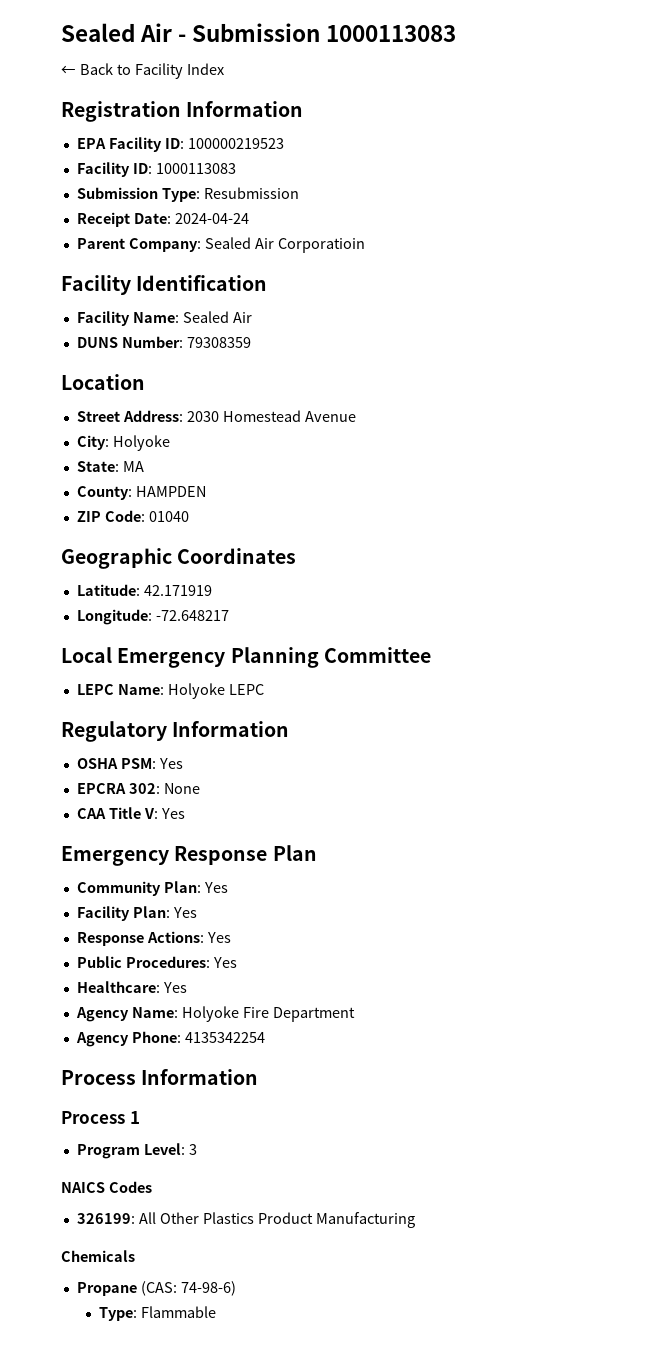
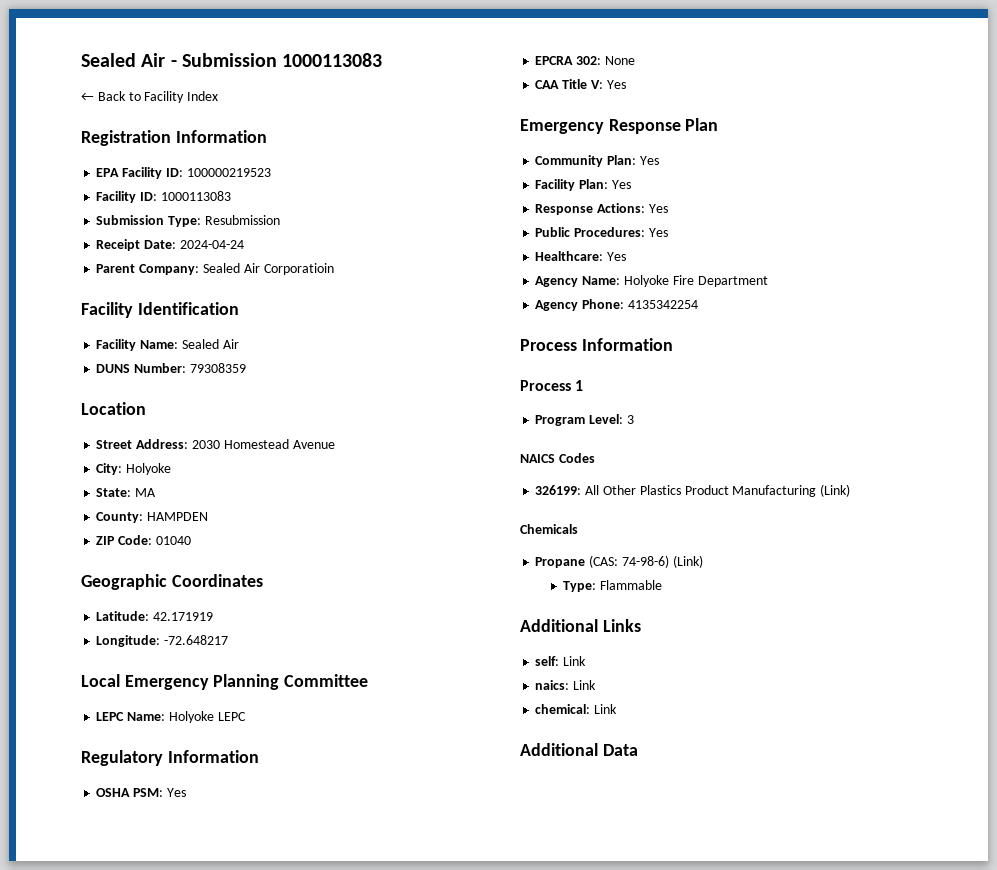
(415, 1220) none -> [820,484,851,497] (Link)
(236, 1288) none -> [672,555,703,568] (Link)
(217, 1312) none -> [520,619,641,632] [535,656,587,666] [535,680,597,690] [535,704,618,714] [520,743,638,756] // Additional Links // self: Link // naics: Link // chemical: Link // Additional Data

